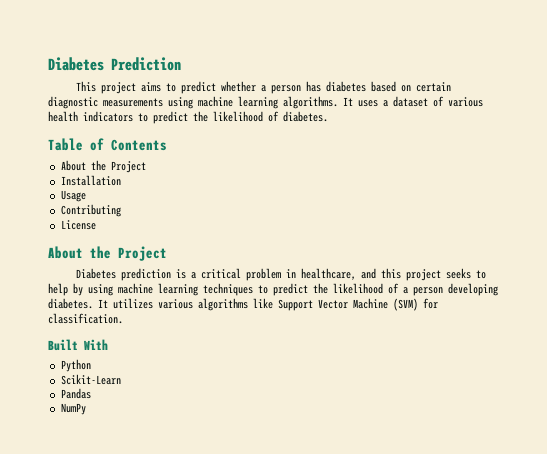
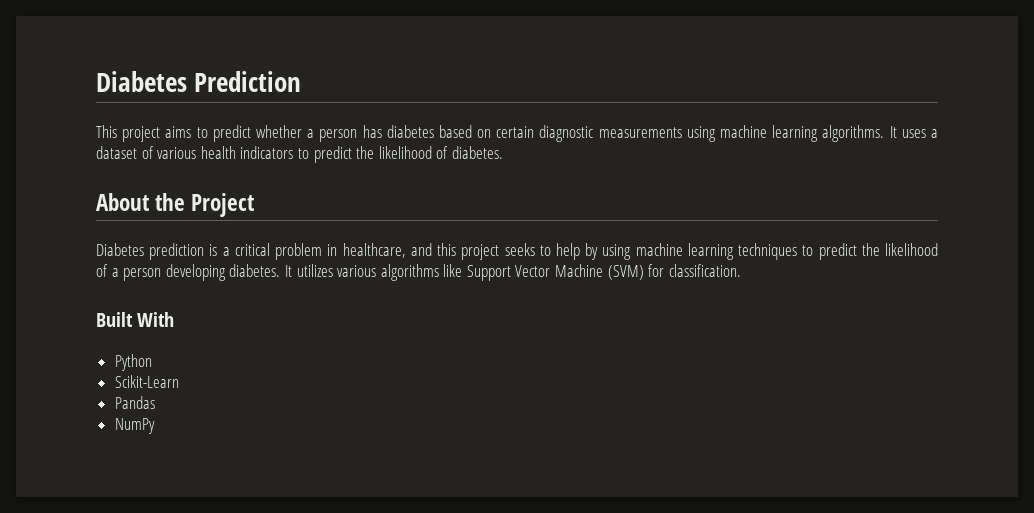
[48,138,167,151] [60,160,146,173] [60,175,121,186] [60,190,86,202] [60,204,121,217] [60,220,96,230] // Table of Contents // About the Project // Installation // Usage // Contributing // License -> (503, 152) none

